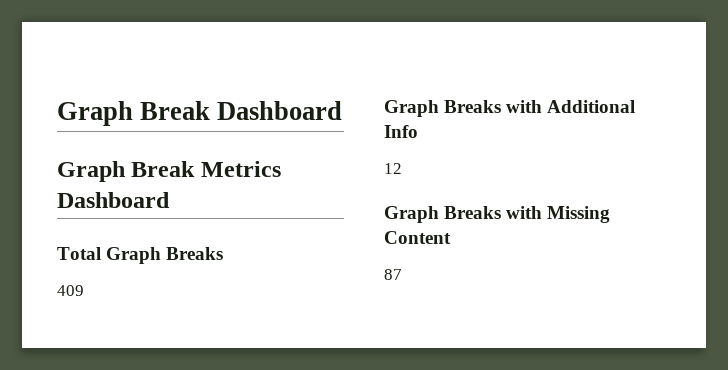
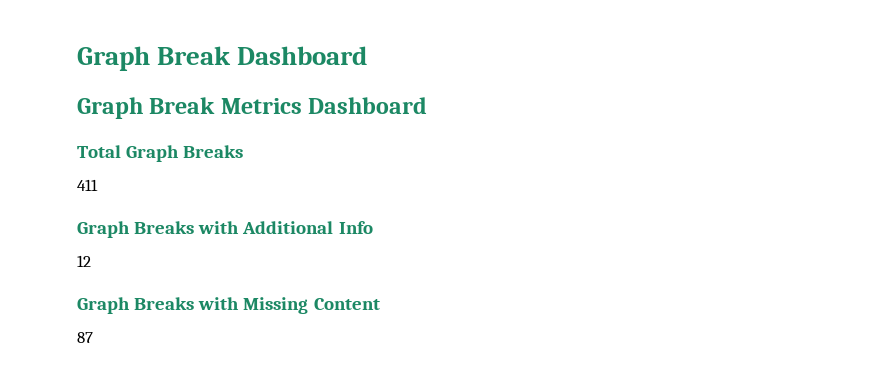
[57,285,84,296] 409 -> [77,179,98,191] 411

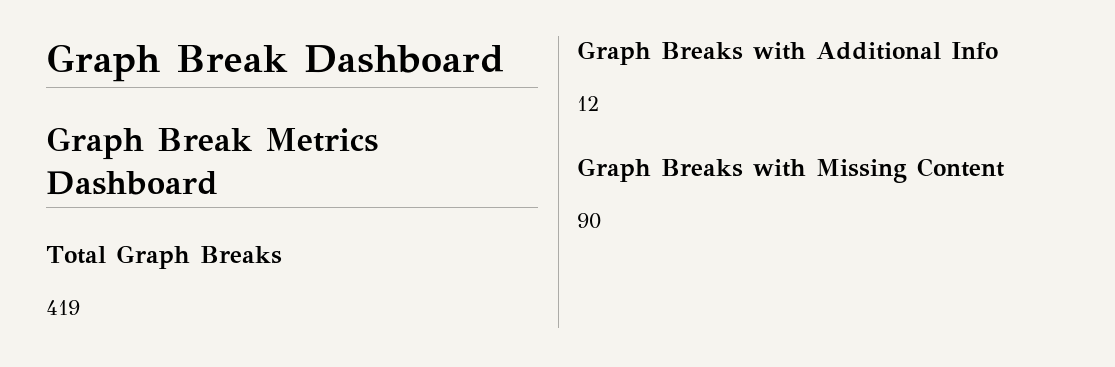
[77,179,98,191] 411 -> [46,300,80,315] 419
[77,332,93,343] 87 -> [577,213,601,229] 90

